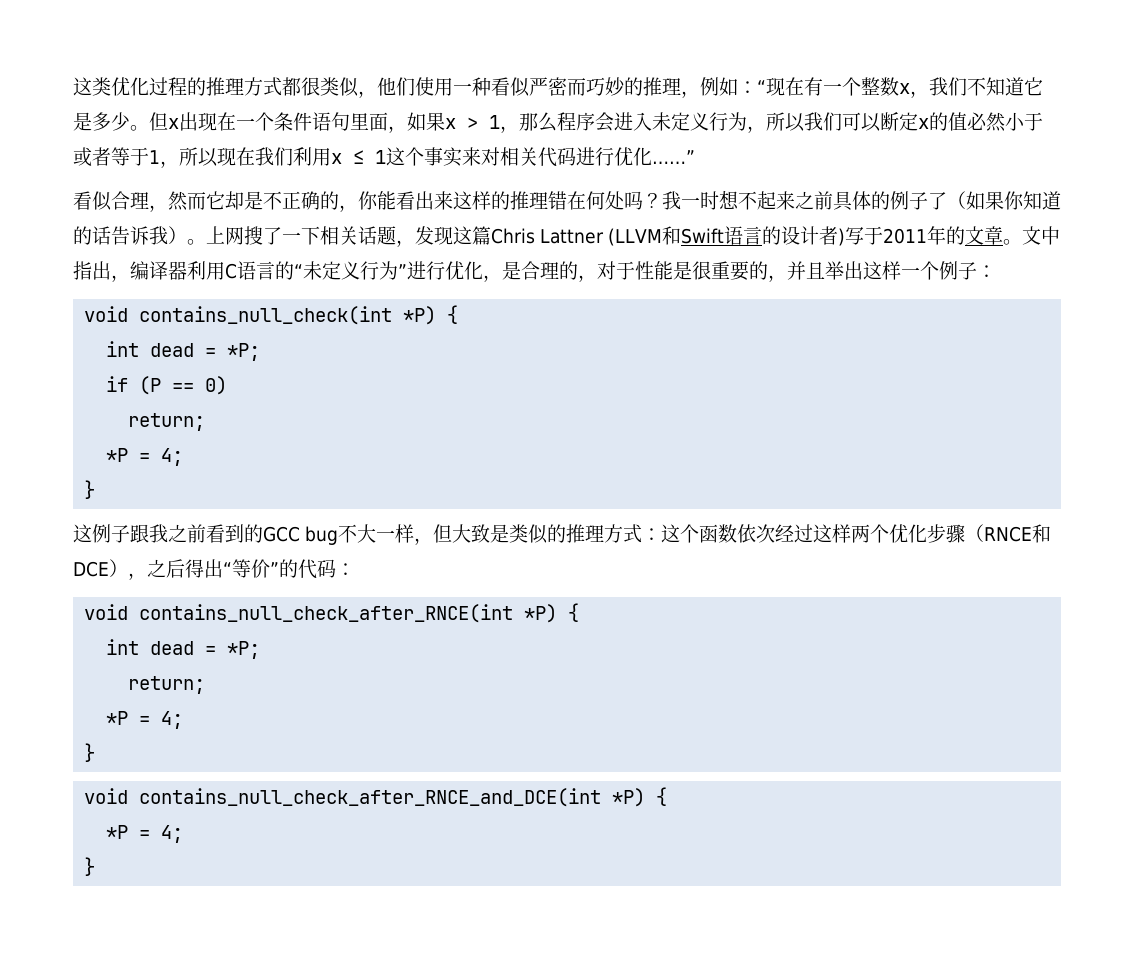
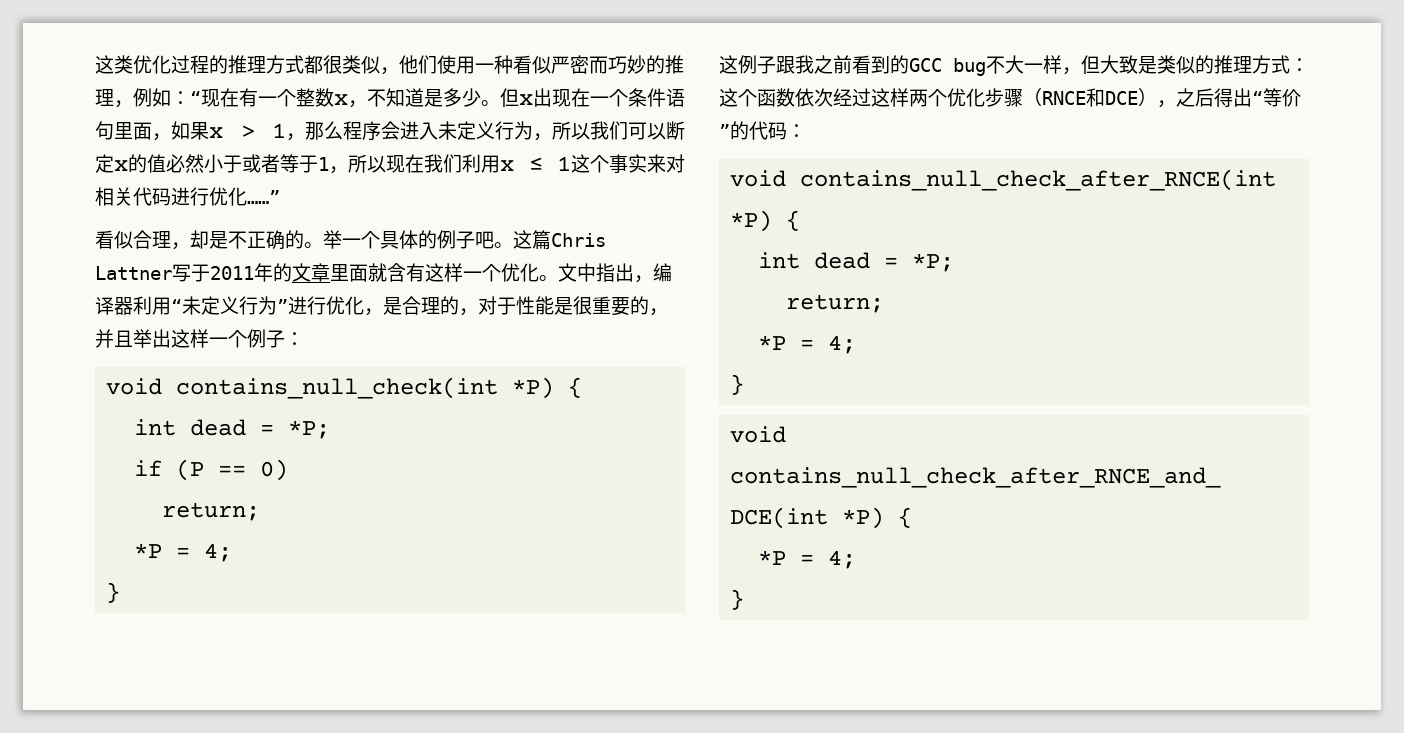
[929,77,1043,96] 我们不知道它 -> [367,88,424,107] 不知道
[168,191,225,211] 然而它 -> (190, 246) none
[339,190,1061,212] [73,226,1004,247] ，你能看出来这样的推理错在何处吗？我一时想不起来之前具体的例子了（如果你知道的话告诉我）。上网搜了一下相关话题，发现这篇Chris Lattner (LLVM和Swift语言的设计者)写于2011年的文章 -> [304,230,606,250] [95,263,539,282] 。举一个具体的例子吧。这篇Chris Lattner写于2011年的文章里面就含有这样一个优化
[225,261,294,280] C语言的 -> (171, 306) none

